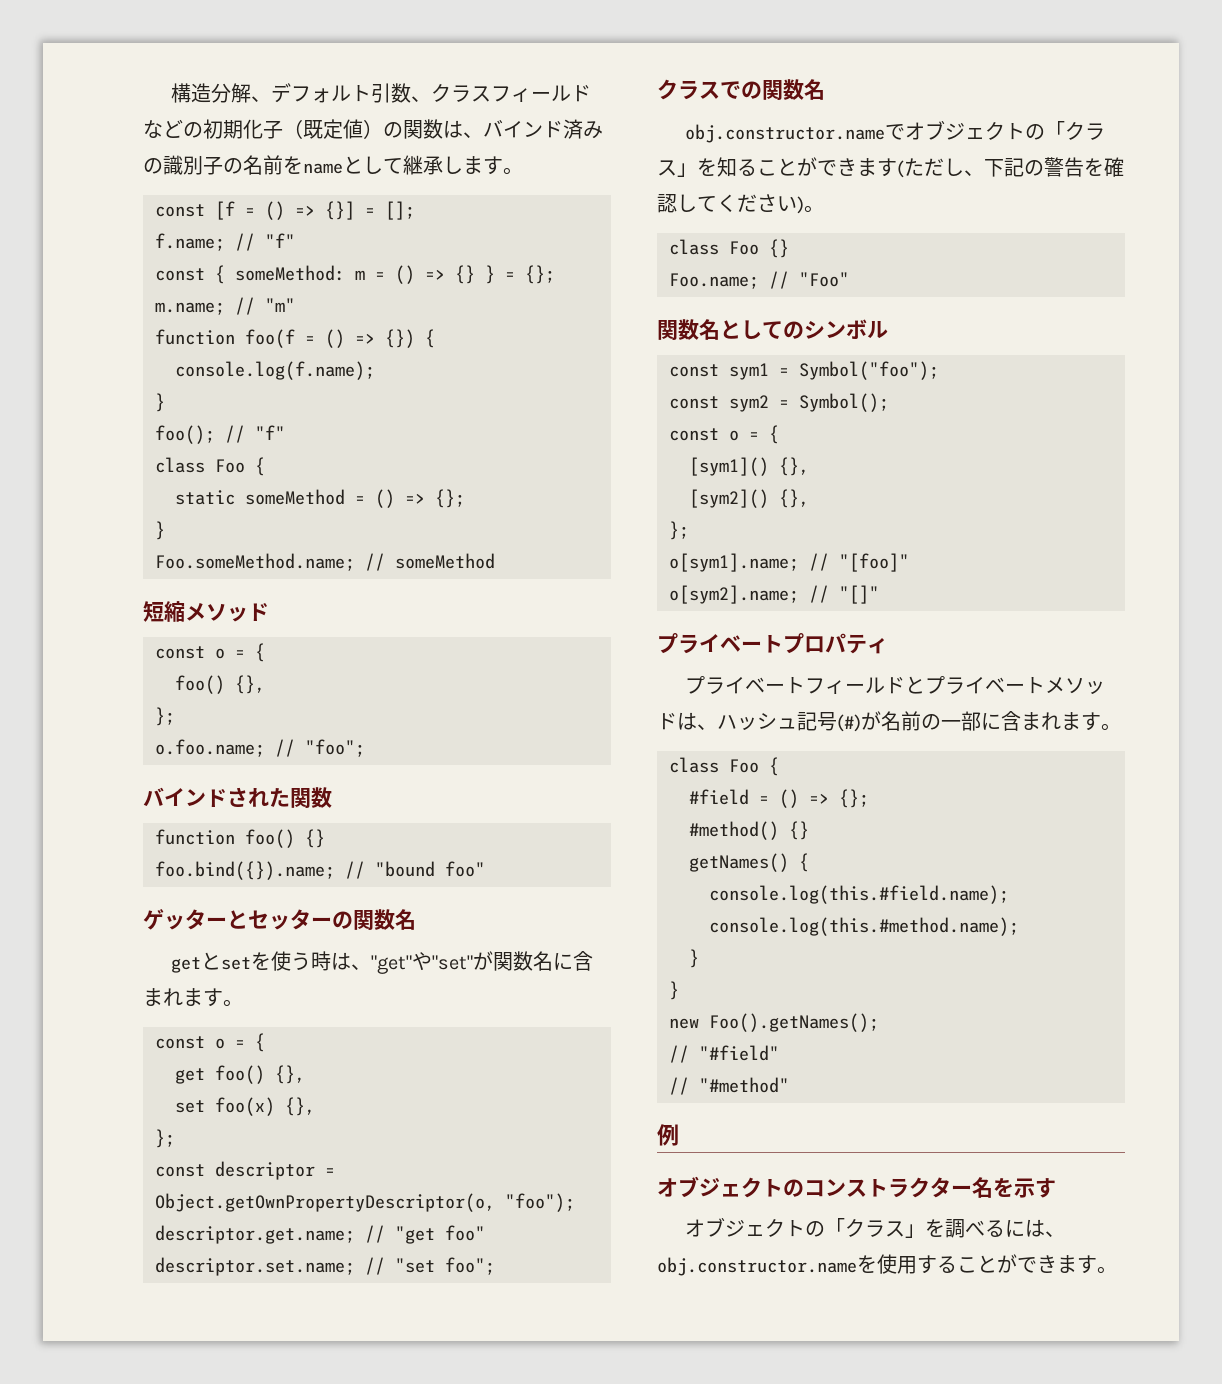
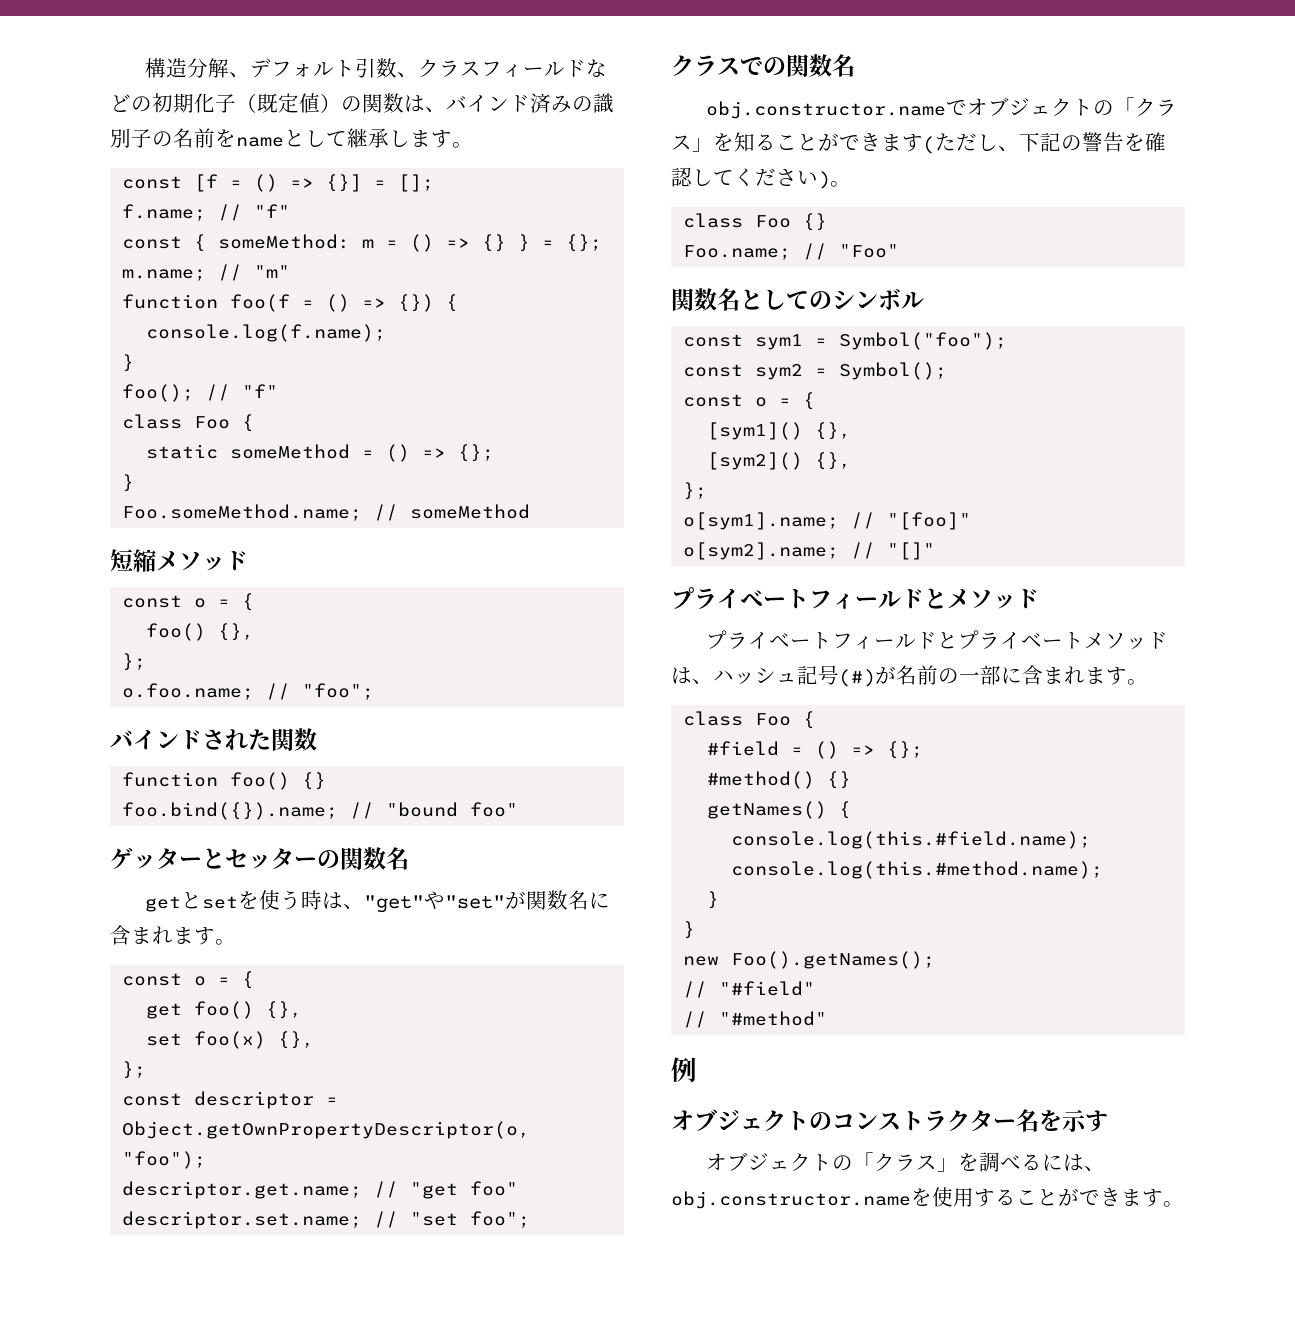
[783,633,888,654] プロパティ -> [809,588,1039,610] フィールドとメソッド

